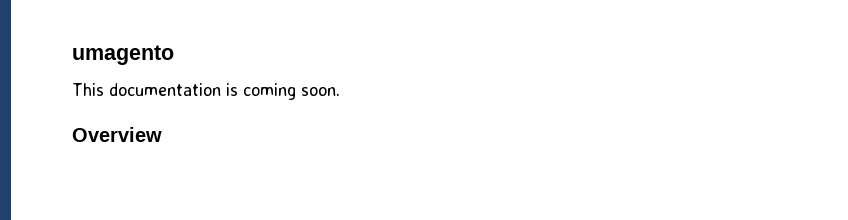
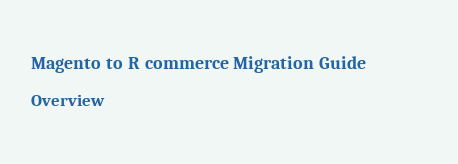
[72,45,174,65] [72,83,340,100] umagento // This documentation is coming soon. -> [31,56,367,73] Magento to R commerce Migration Guide

